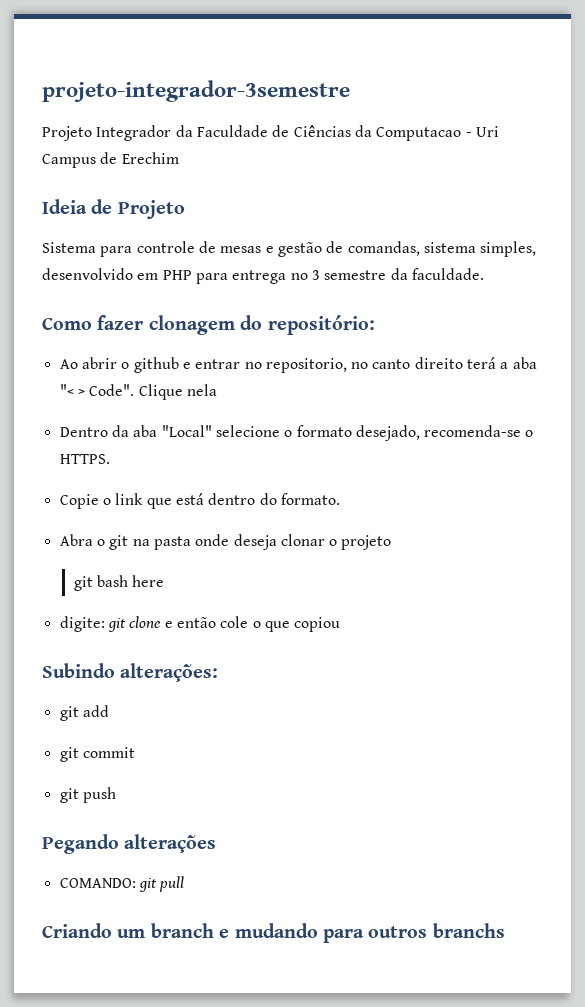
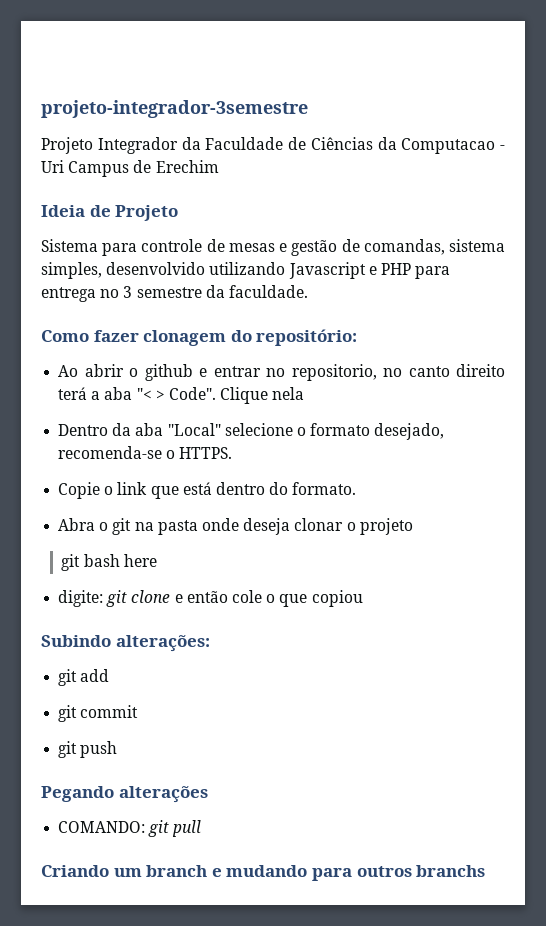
[137,273,159,280] em -> [209,262,377,279] utilizando Javascript e

